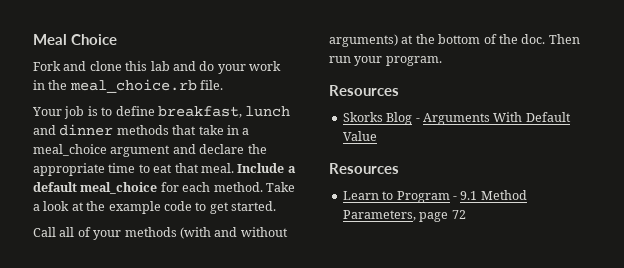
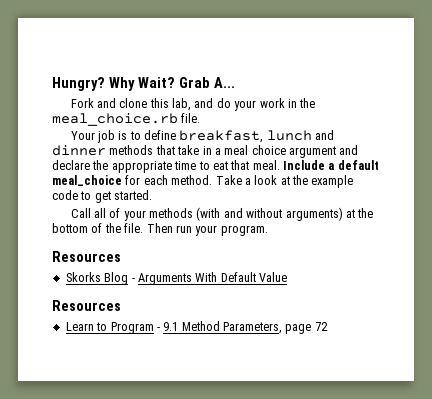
[33,34,117,45] Meal Choice -> [52,77,235,91] Hungry? Why Wait? Grab A...
[150,61,170,71] lab -> [172,98,192,111] lab,
[33,144,107,156] meal_choice -> [224,145,286,155] meal choice
[521,34,546,44] doc. -> [124,223,144,233] file.

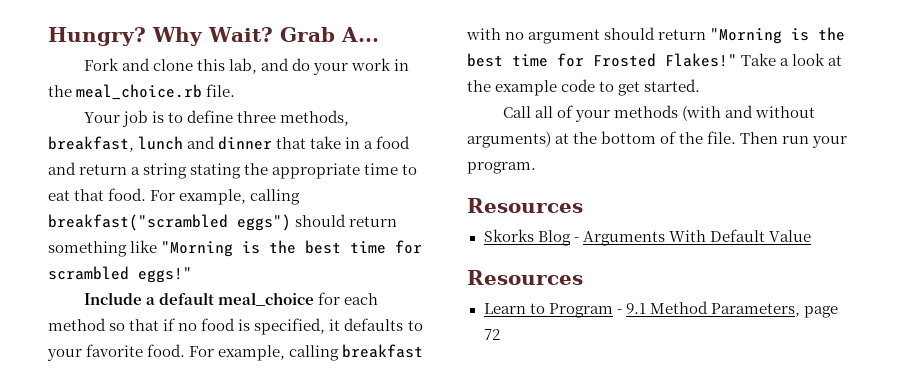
(177, 135) none -> [236,110,349,126] three methods,
[109,145,154,155] methods -> (273, 143) none
[224,145,359,158] [52,160,90,170] meal choice argument and declare -> [376,136,411,149] [48,162,242,179] food and return a string stating
[252,160,280,170] meal. -> [108,188,301,205] [48,214,398,231] [48,240,423,257] [48,266,192,283] food. For example, calling breakfast("scrambled eggs") should return something like "Morning is the best time for scrambled eggs!" //
[171,175,213,185] method. -> [48,318,423,335] [47,344,424,361] [466,27,846,44] [467,53,737,67] method so that if no food is specified, it defaults to your favorite food. For example, calling breakfast with no argument should return "Morning is the best time for Frosted Flakes!"

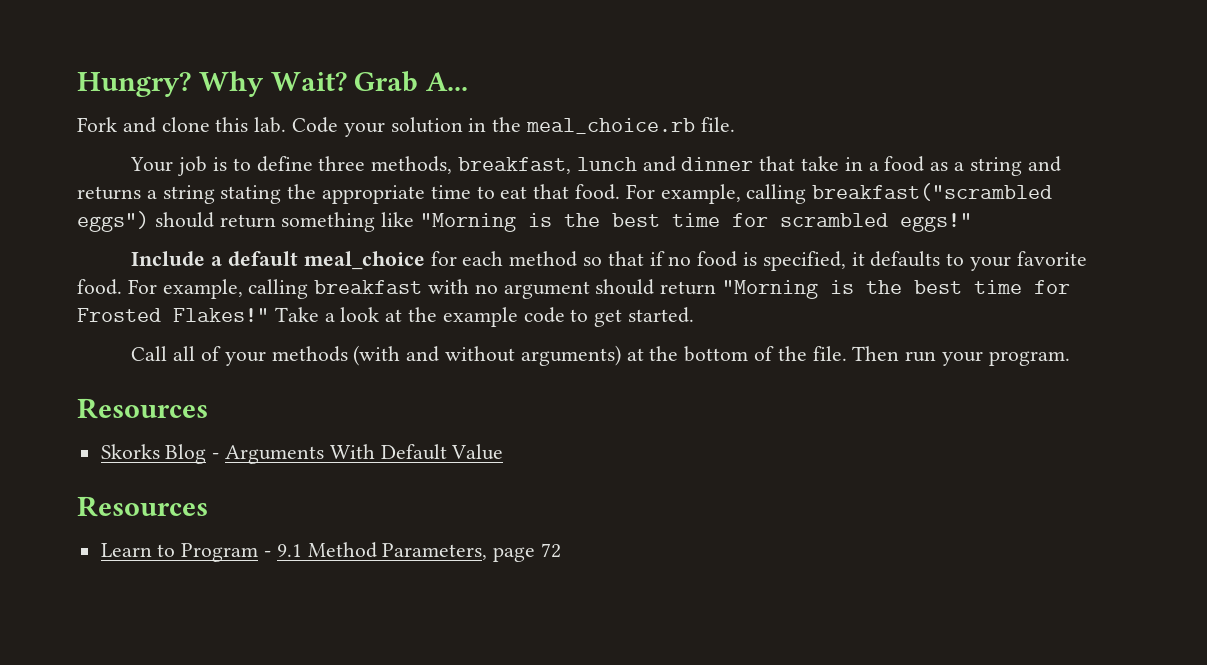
[228,58,391,75] lab, and do your work -> [254,117,463,137] lab. Code your solution
[48,162,128,175] and return -> [930,156,1061,176] [77,186,141,200] as a string and returns

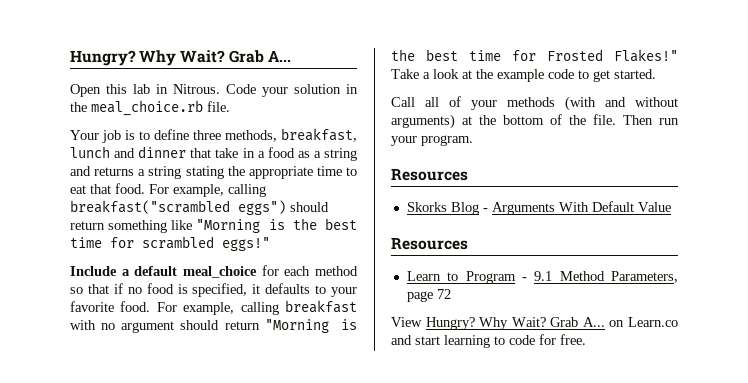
[77,117,287,133] Fork and clone this lab. -> [70,84,220,97] Open this lab in Nitrous.
(562, 550) none -> [391,317,678,330] [391,334,586,348] // View Hungry? Why Wait? Grab A... on Learn.co and start learning to code for free.

